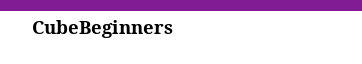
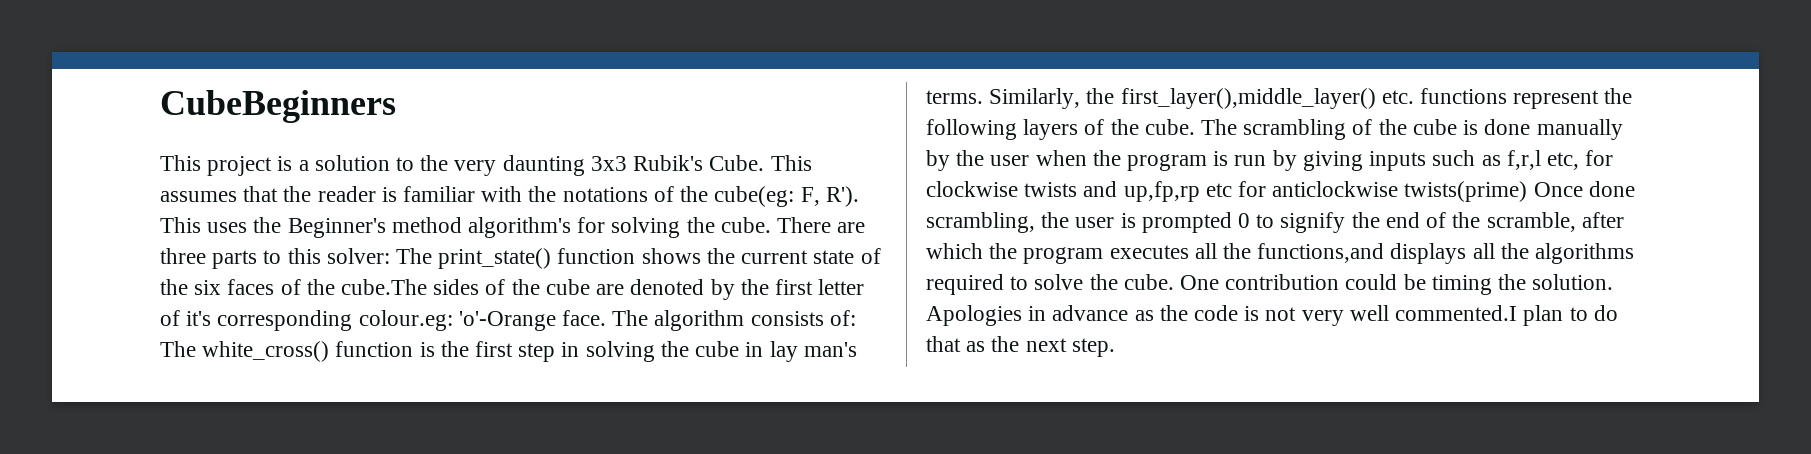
(173, 29) none -> [160,155,812,176] [160,186,859,207] [160,217,866,238] [160,248,881,269] [160,279,865,300] [160,310,856,331] [160,341,857,362] [926,88,1633,109] [926,119,1623,140] [926,150,1614,171] [926,181,1635,202] [926,212,1624,233] [926,243,1635,264] [926,274,1614,295] [926,305,1618,326] [926,336,1115,357] // This project is a solution to the very daunting 3x3 Rubik's Cube. This assumes that the reader is familiar with the notations of the cube(eg: F, R'). This uses the Beginner's method algorithm's for solving the cube. There are three parts to this solver: The print_state() function shows the current state of the six faces of the cube.The sides of the cube are denoted by the first letter of it's corresponding colour.eg: 'o'-Orange face. The algorithm consists of: The white_cross() function is the first step in solving the cube in lay man's terms. Similarly, the first_layer(),middle_layer() etc. functions represent the following layers of the cube. The scrambling of the cube is done manually by the user when the program is run by giving inputs such as f,r,l etc, for clockwise twists and up,fp,rp etc for anticlockwise twists(prime) Once done scrambling, the user is prompted 0 to signify the end of the scramble, after which the program executes all the functions,and displays all the algorithms required to solve the cube. One contribution could be timing the solution. Apologies in advance as the code is not very well commented.I plan to do that as the next step.

